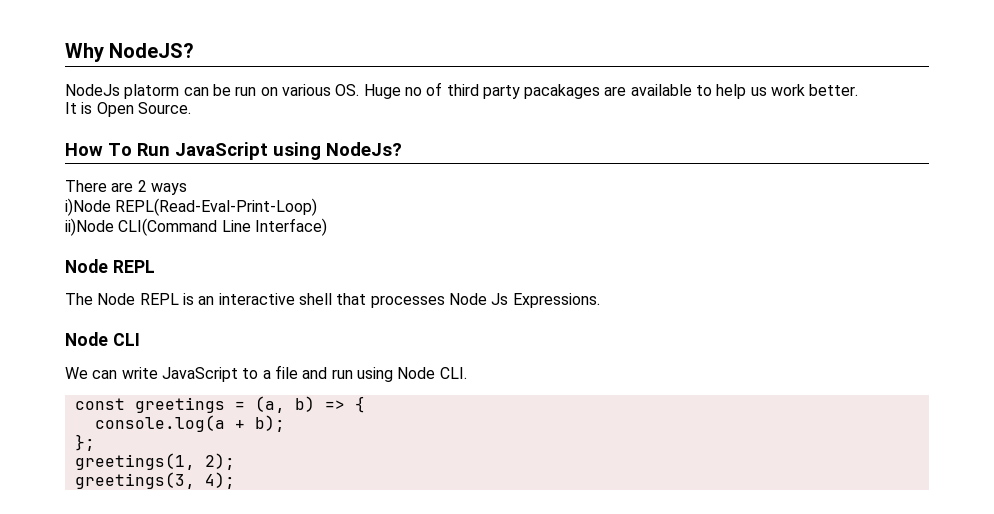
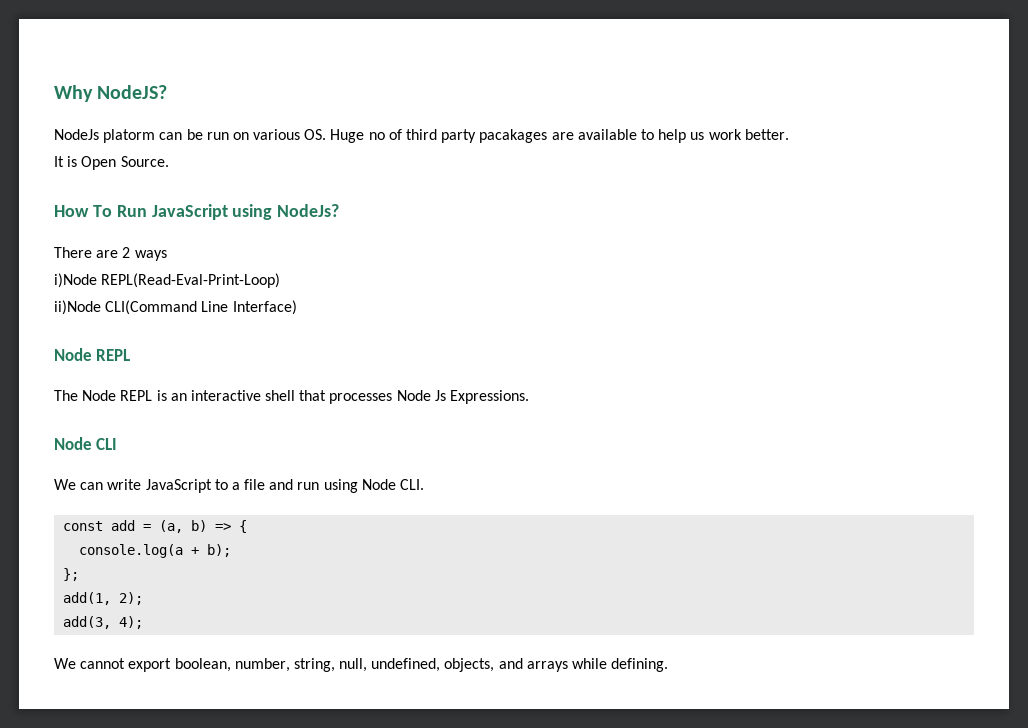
[134,397,225,413] greetings -> [111,520,136,531] add
[74,453,195,470] greetings(1, -> [63,592,112,605] add(1,
[74,472,195,489] greetings(3, -> [63,616,112,629] add(3,
(235, 480) none -> [54,658,669,672] // We cannot export boolean, number, string, null, undefined, objects, and arrays while defining.

